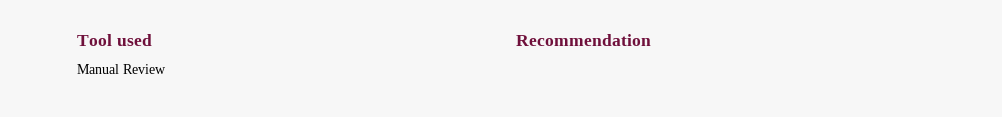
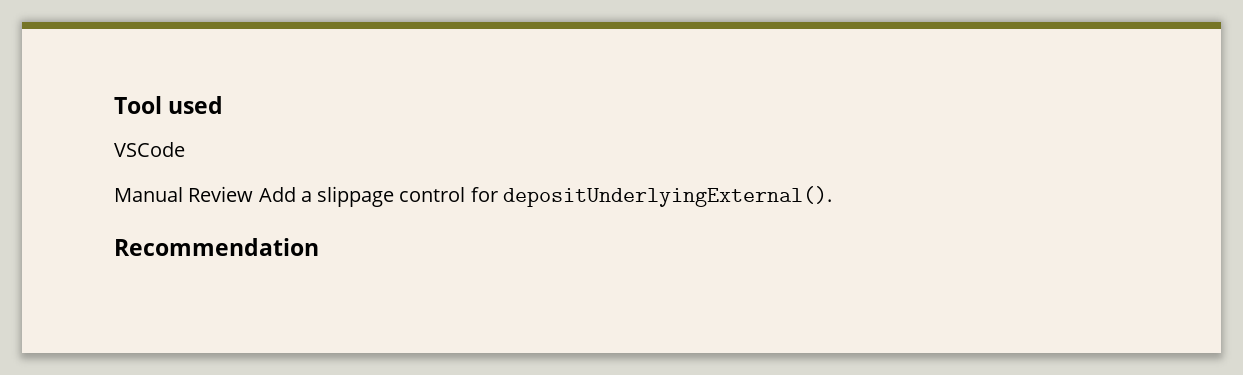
(152, 40) none -> [114,142,185,157] // VSCode
(166, 69) none -> [258,186,832,207] Add a slippage control for depositUnderlyingExternal().

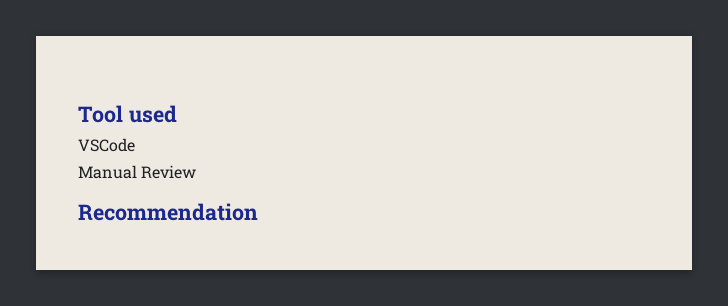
[258,186,832,207] Add a slippage control for depositUnderlyingExternal(). -> (197, 172) none

